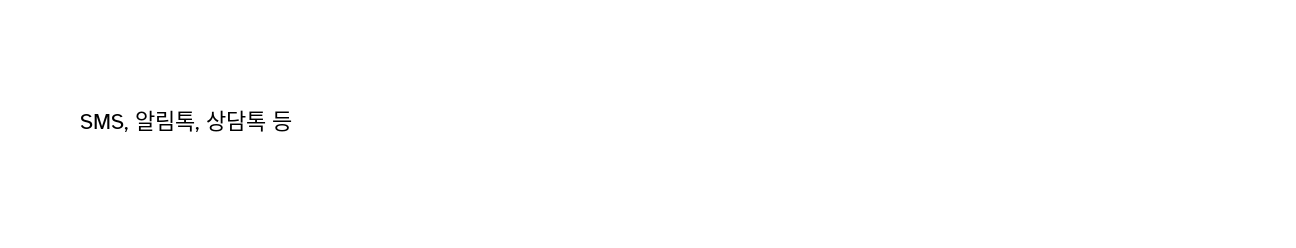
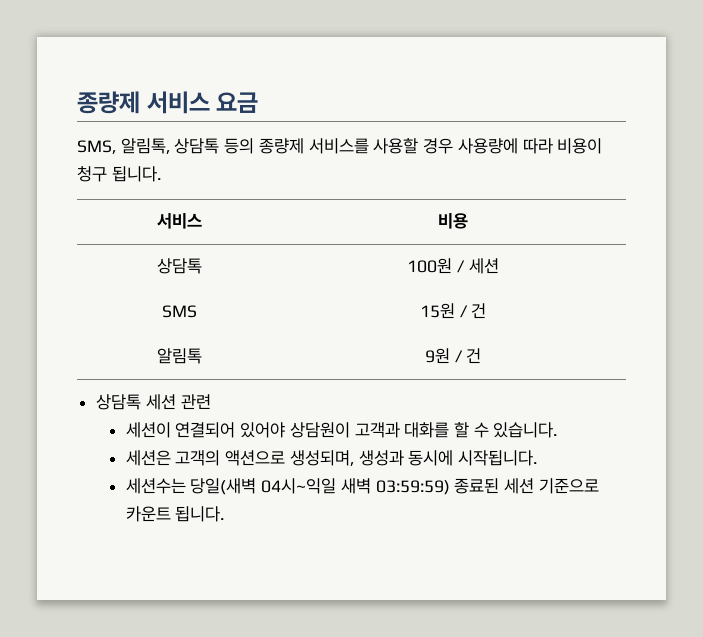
[80,110,292,132] SMS, 알림톡, 상담톡 등 -> [77,91,259,114] [77,138,603,154] [77,166,161,182] [156,213,202,229] [438,213,468,229] [156,258,202,274] [407,258,499,274] [161,305,197,318] [419,303,487,319] [156,348,202,364] [424,348,482,364] [96,394,211,410] [125,422,558,438] [125,450,538,466] [125,478,599,495] [125,506,225,522] 종량제 서비스 요금 // SMS, 알림톡, 상담톡 등의 종량제 서비스를 사용할 경우 사용량에 따라 비용이 청구 됩니다. // 서비스 | 비용 // 상담톡 | 100원 / 세션 // SMS | 15원 / 건 // 알림톡 | 9원 / 건 // 상담톡 세션 관련 // 세션이 연결되어 있어야 상담원이 고객과 대화를 할 수 있습니다. // 세션은 고객의 액션으로 생성되며, 생성과 동시에 시작됩니다. // 세션수는 당일(새벽 04시~익일 새벽 03:59:59) 종료된 세션 기준으로 카운트 됩니다.

